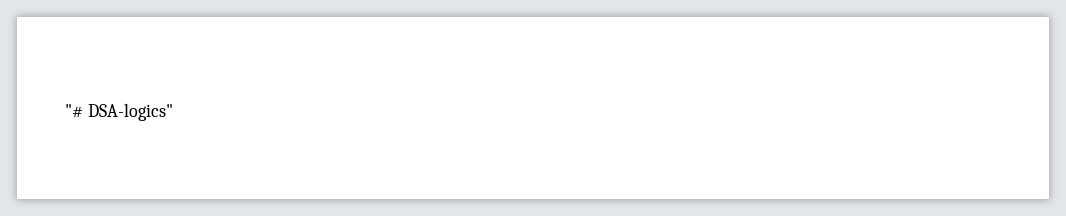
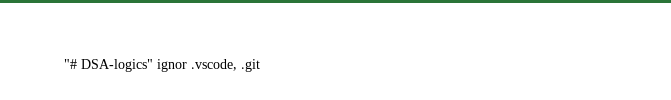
(173, 112) none -> [157,59,260,72] ignor .vscode, .git

